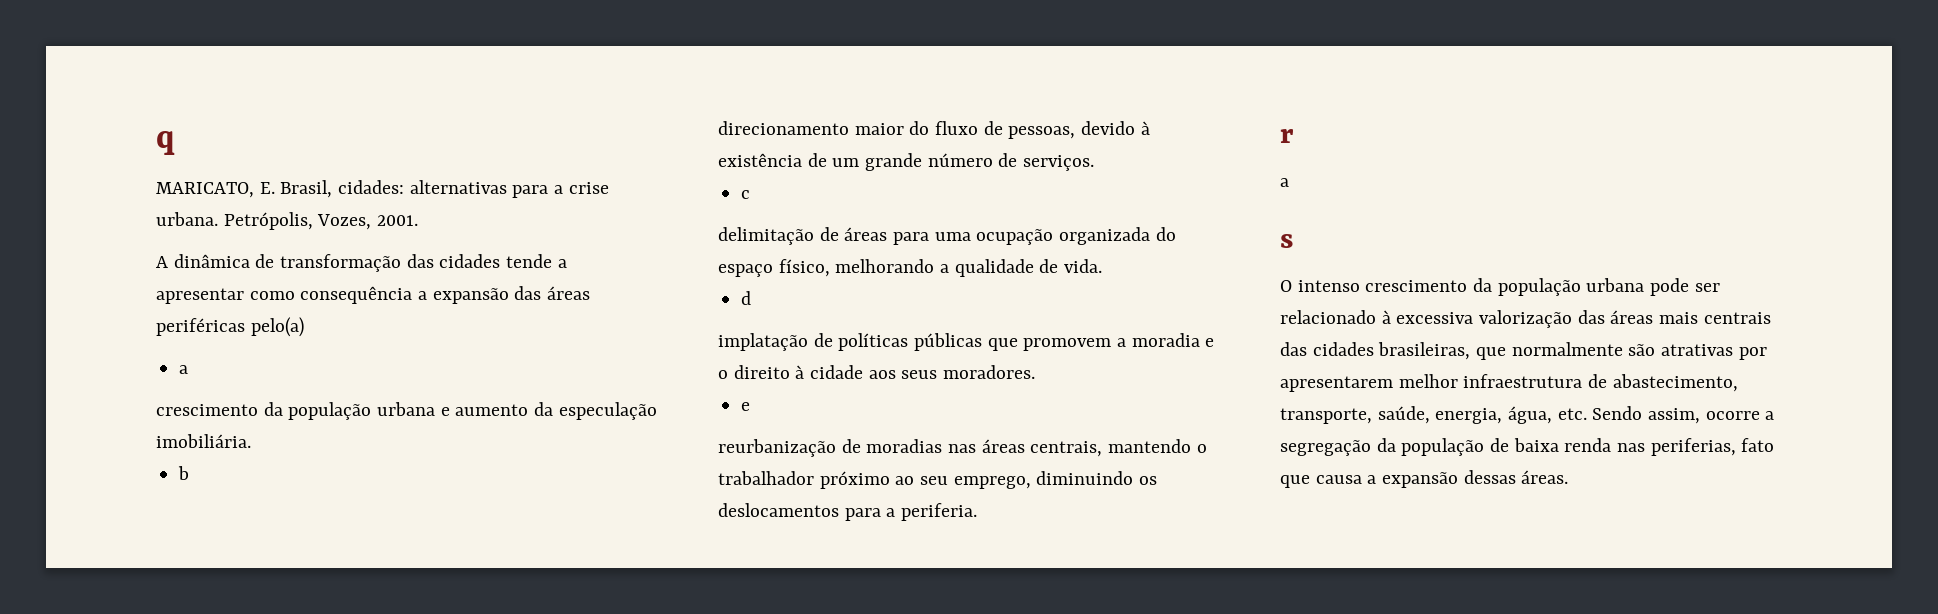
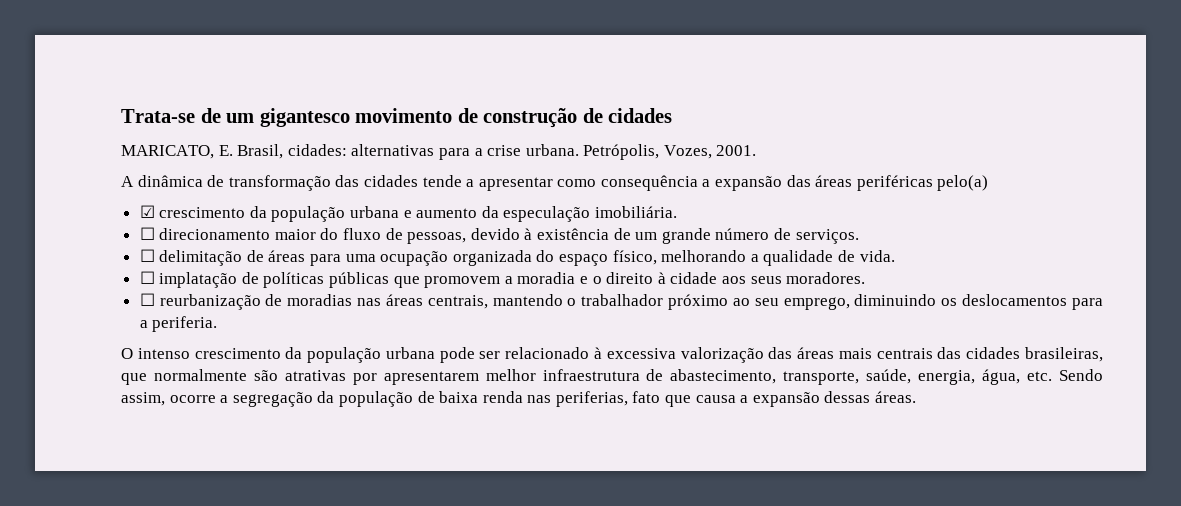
[156,131,175,155] q -> [121,108,673,128] Trata-se de um gigantesco movimento de construção de cidades
[179,365,189,374] a // -> [139,205,155,218] ☑
[178,466,190,480] b // -> [139,227,155,240] ☐
[741,190,751,199] c // -> [139,249,155,262] ☐
[741,291,752,305] d // -> [139,271,155,284] ☐
[741,402,751,411] e // -> [139,293,155,306] ☐
[1280,129,1294,143] [1280,178,1289,187] [1280,234,1293,248] // r // a // s -> (218, 324) none

